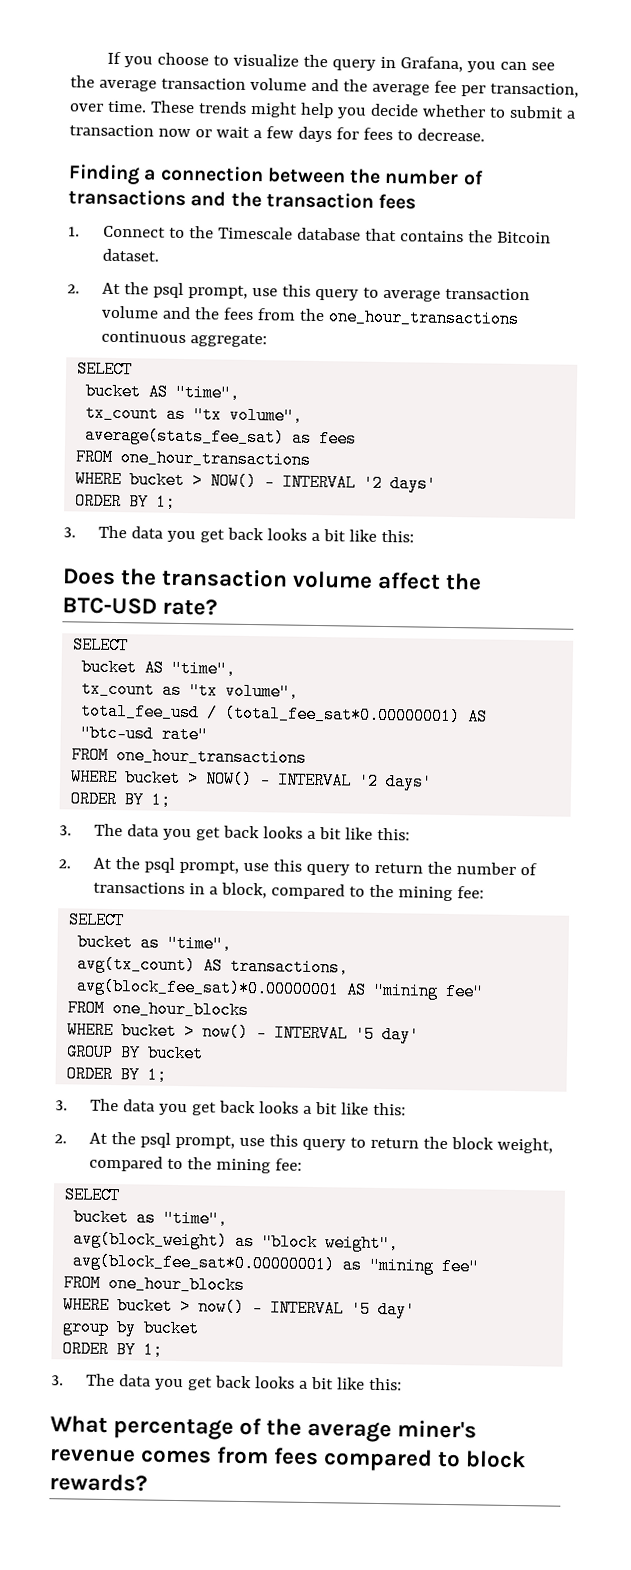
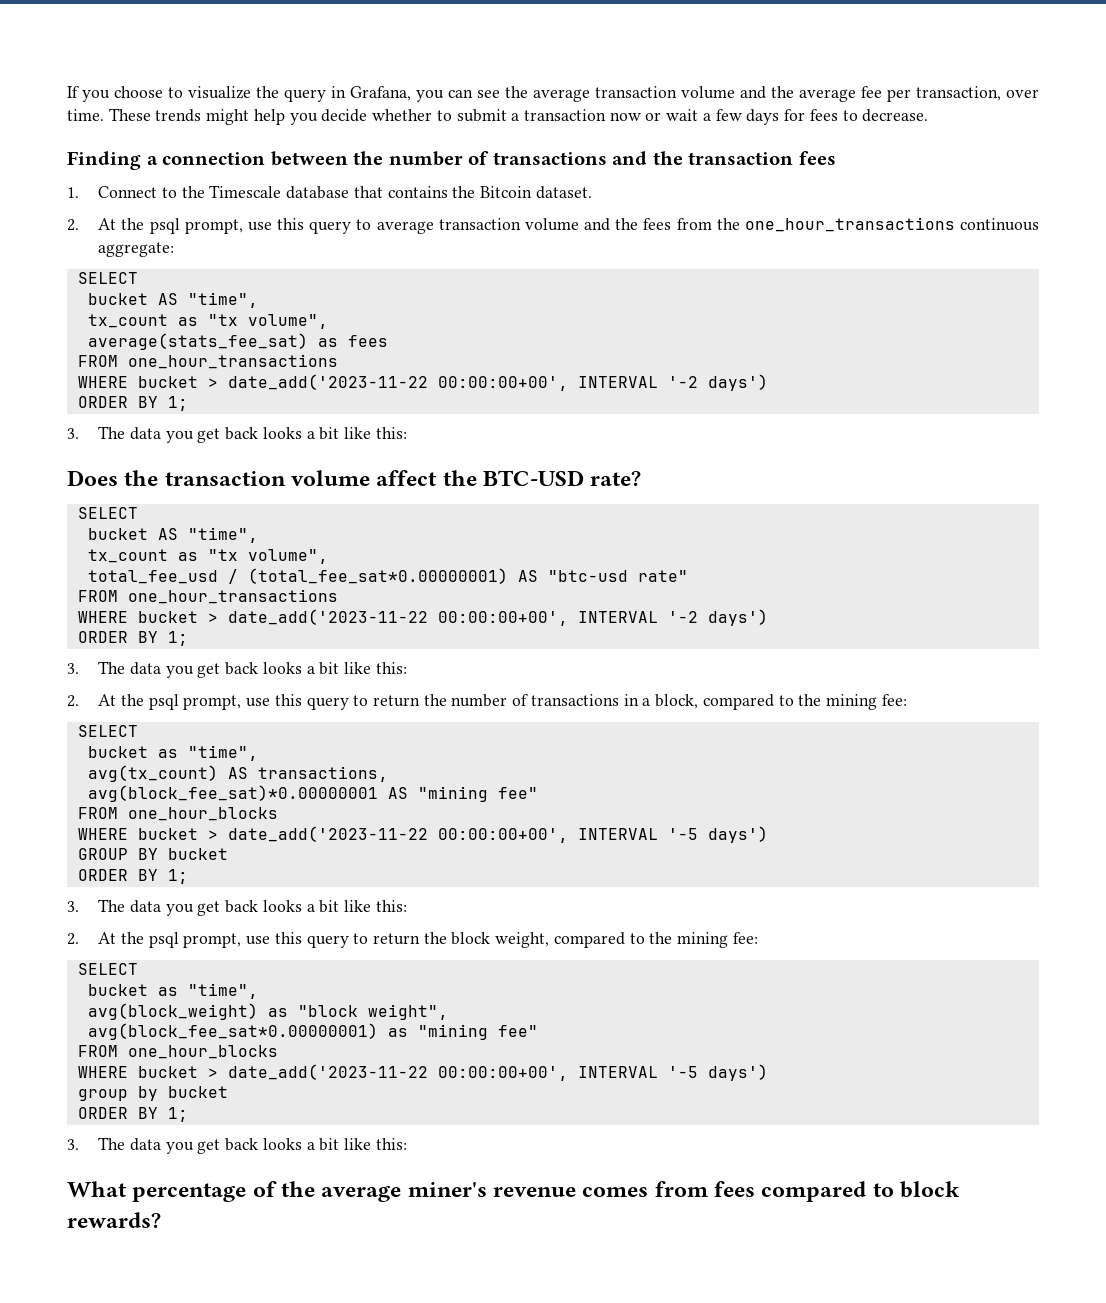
[210,472,438,493] NOW() - INTERVAL '2 days' -> [227,374,768,391] date_add('2023-11-22 00:00:00+00', INTERVAL '-2 days')
[205,770,434,791] NOW() - INTERVAL '2 days' -> [227,609,768,626] date_add('2023-11-22 00:00:00+00', INTERVAL '-2 days')
[202,1023,421,1044] now() - INTERVAL '5 day' -> [227,826,768,843] date_add('2023-11-22 00:00:00+00', INTERVAL '-5 days')
[198,1298,417,1319] now() - INTERVAL '5 day' -> [227,1064,768,1081] date_add('2023-11-22 00:00:00+00', INTERVAL '-5 days')

